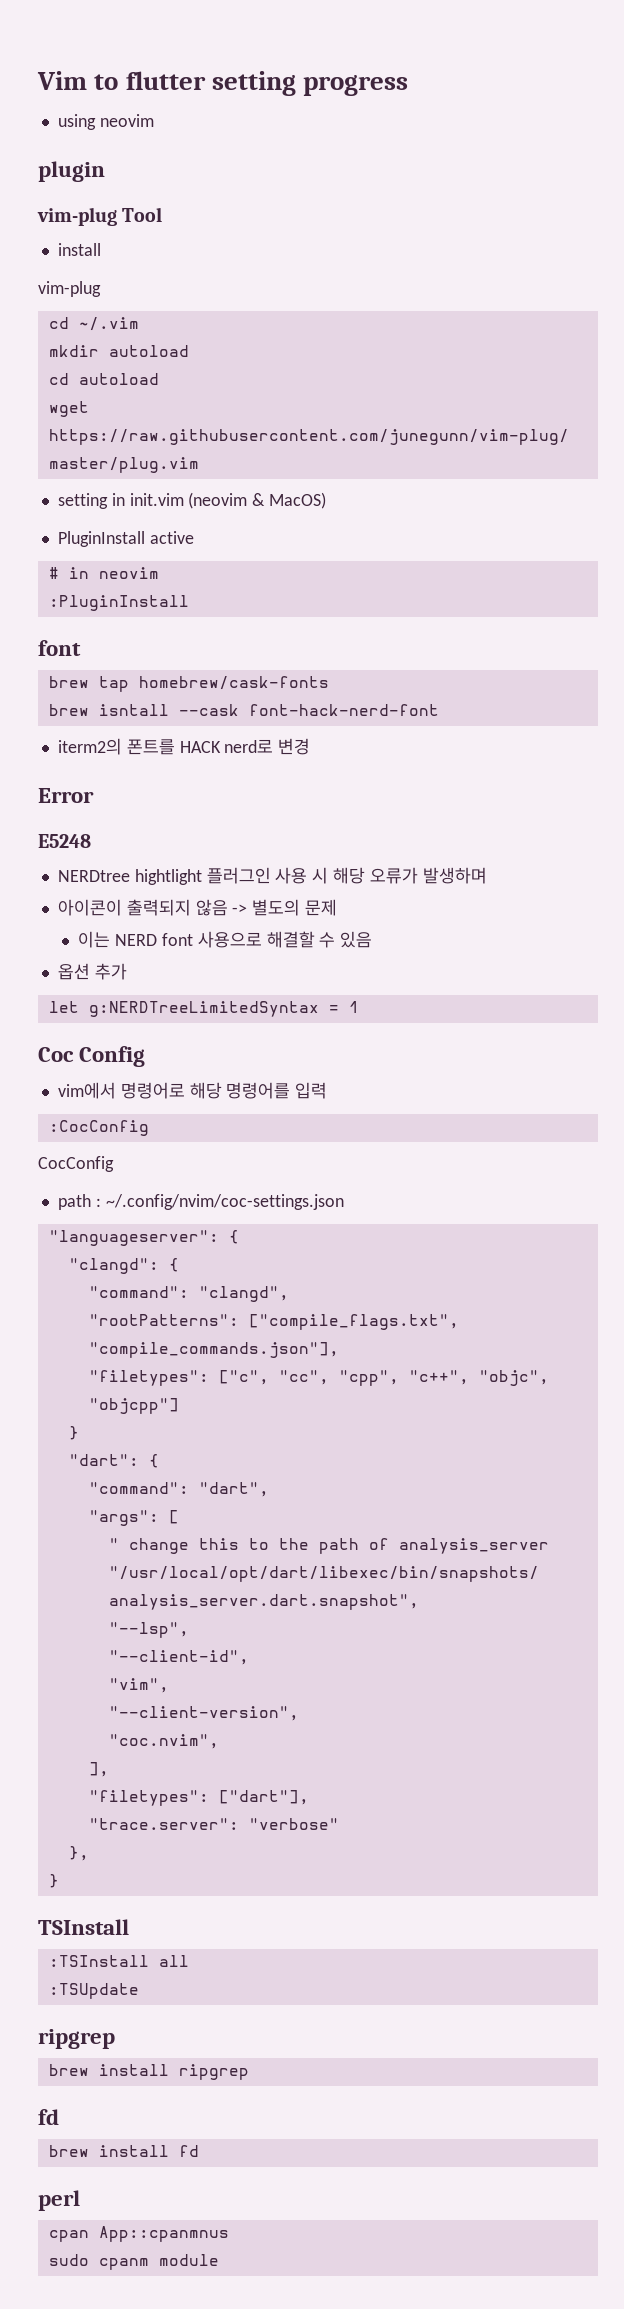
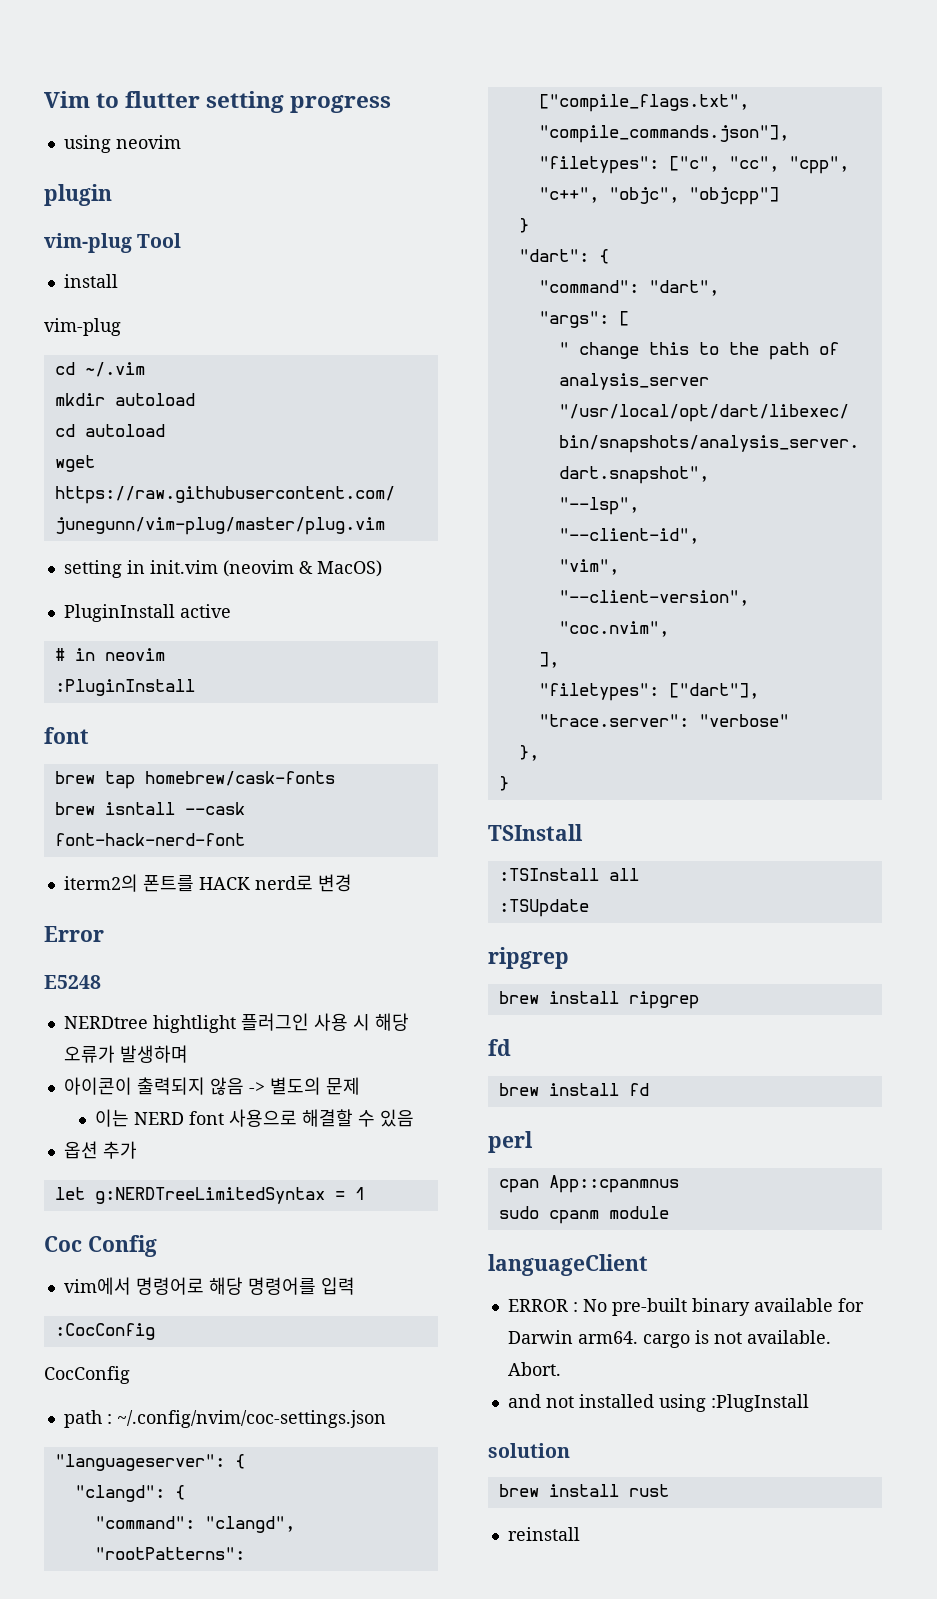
(219, 2260) none -> [488,1254,648,1276] [507,1298,864,1316] [507,1330,831,1348] [507,1362,561,1376] [507,1394,809,1412] [488,1443,570,1458] [498,1484,669,1497] [507,1527,580,1541] // languageClient // ERROR : No pre-built binary available for Darwin arm64. cargo is not available. Abort. // and not installed using :PlugInstall // solution // brew install rust // reinstall

